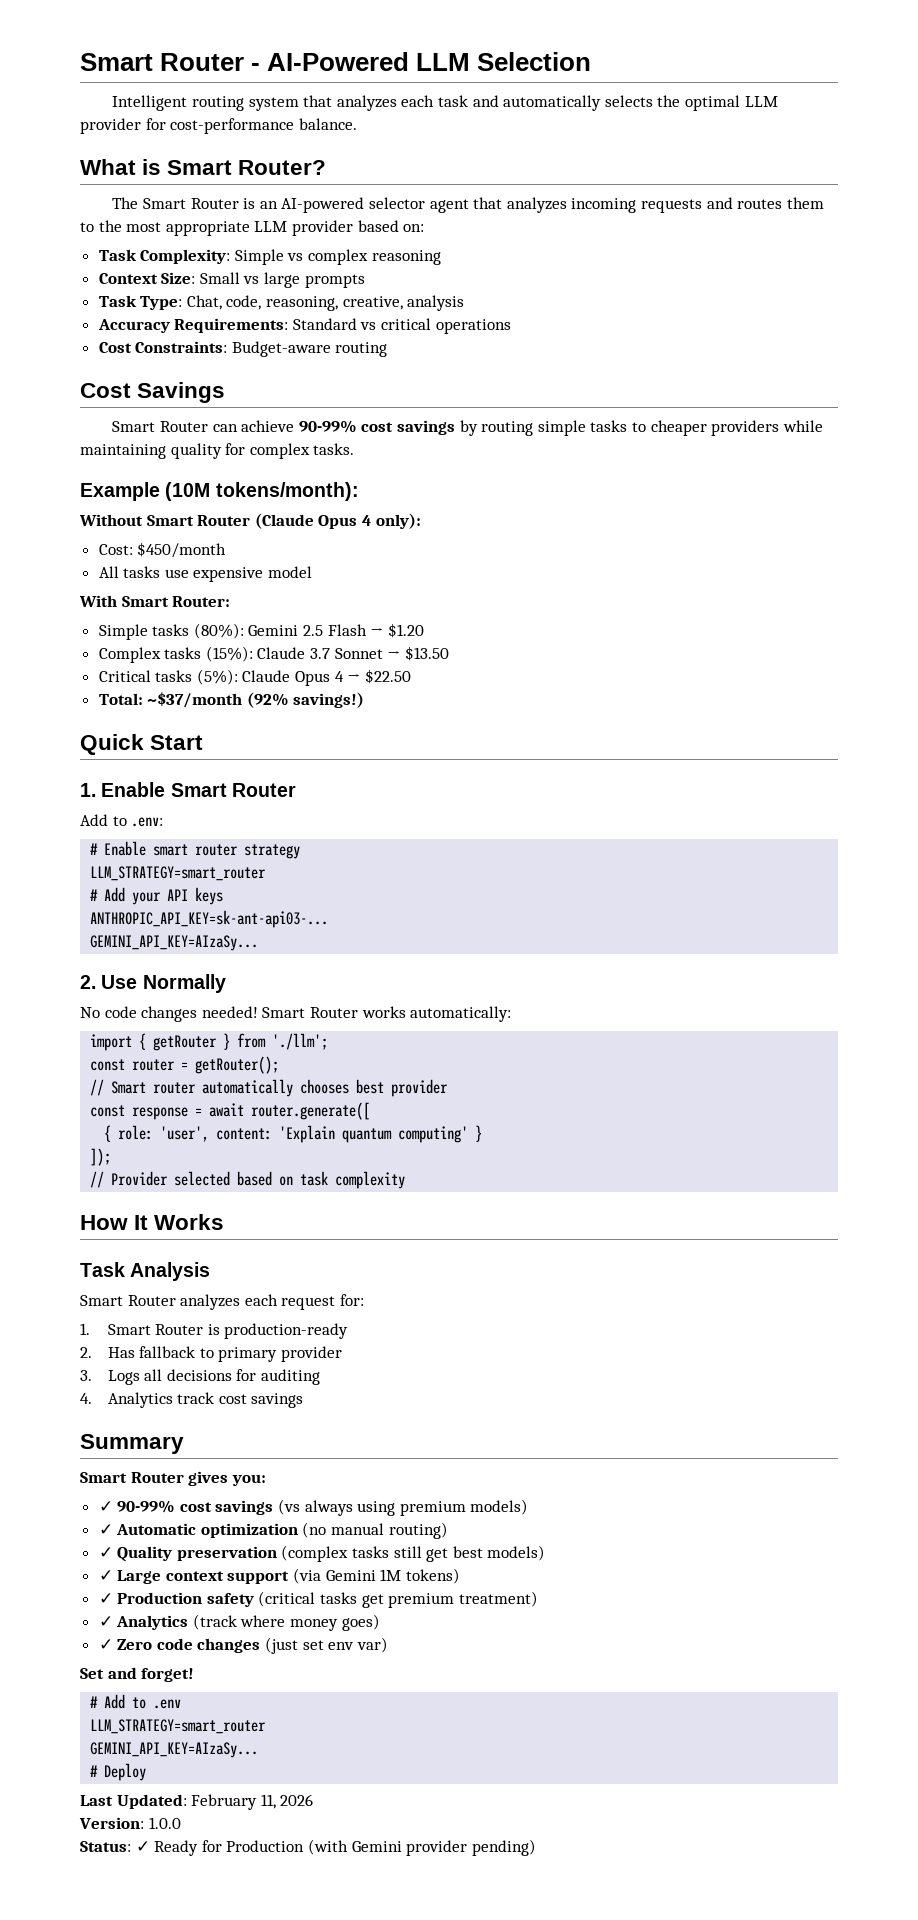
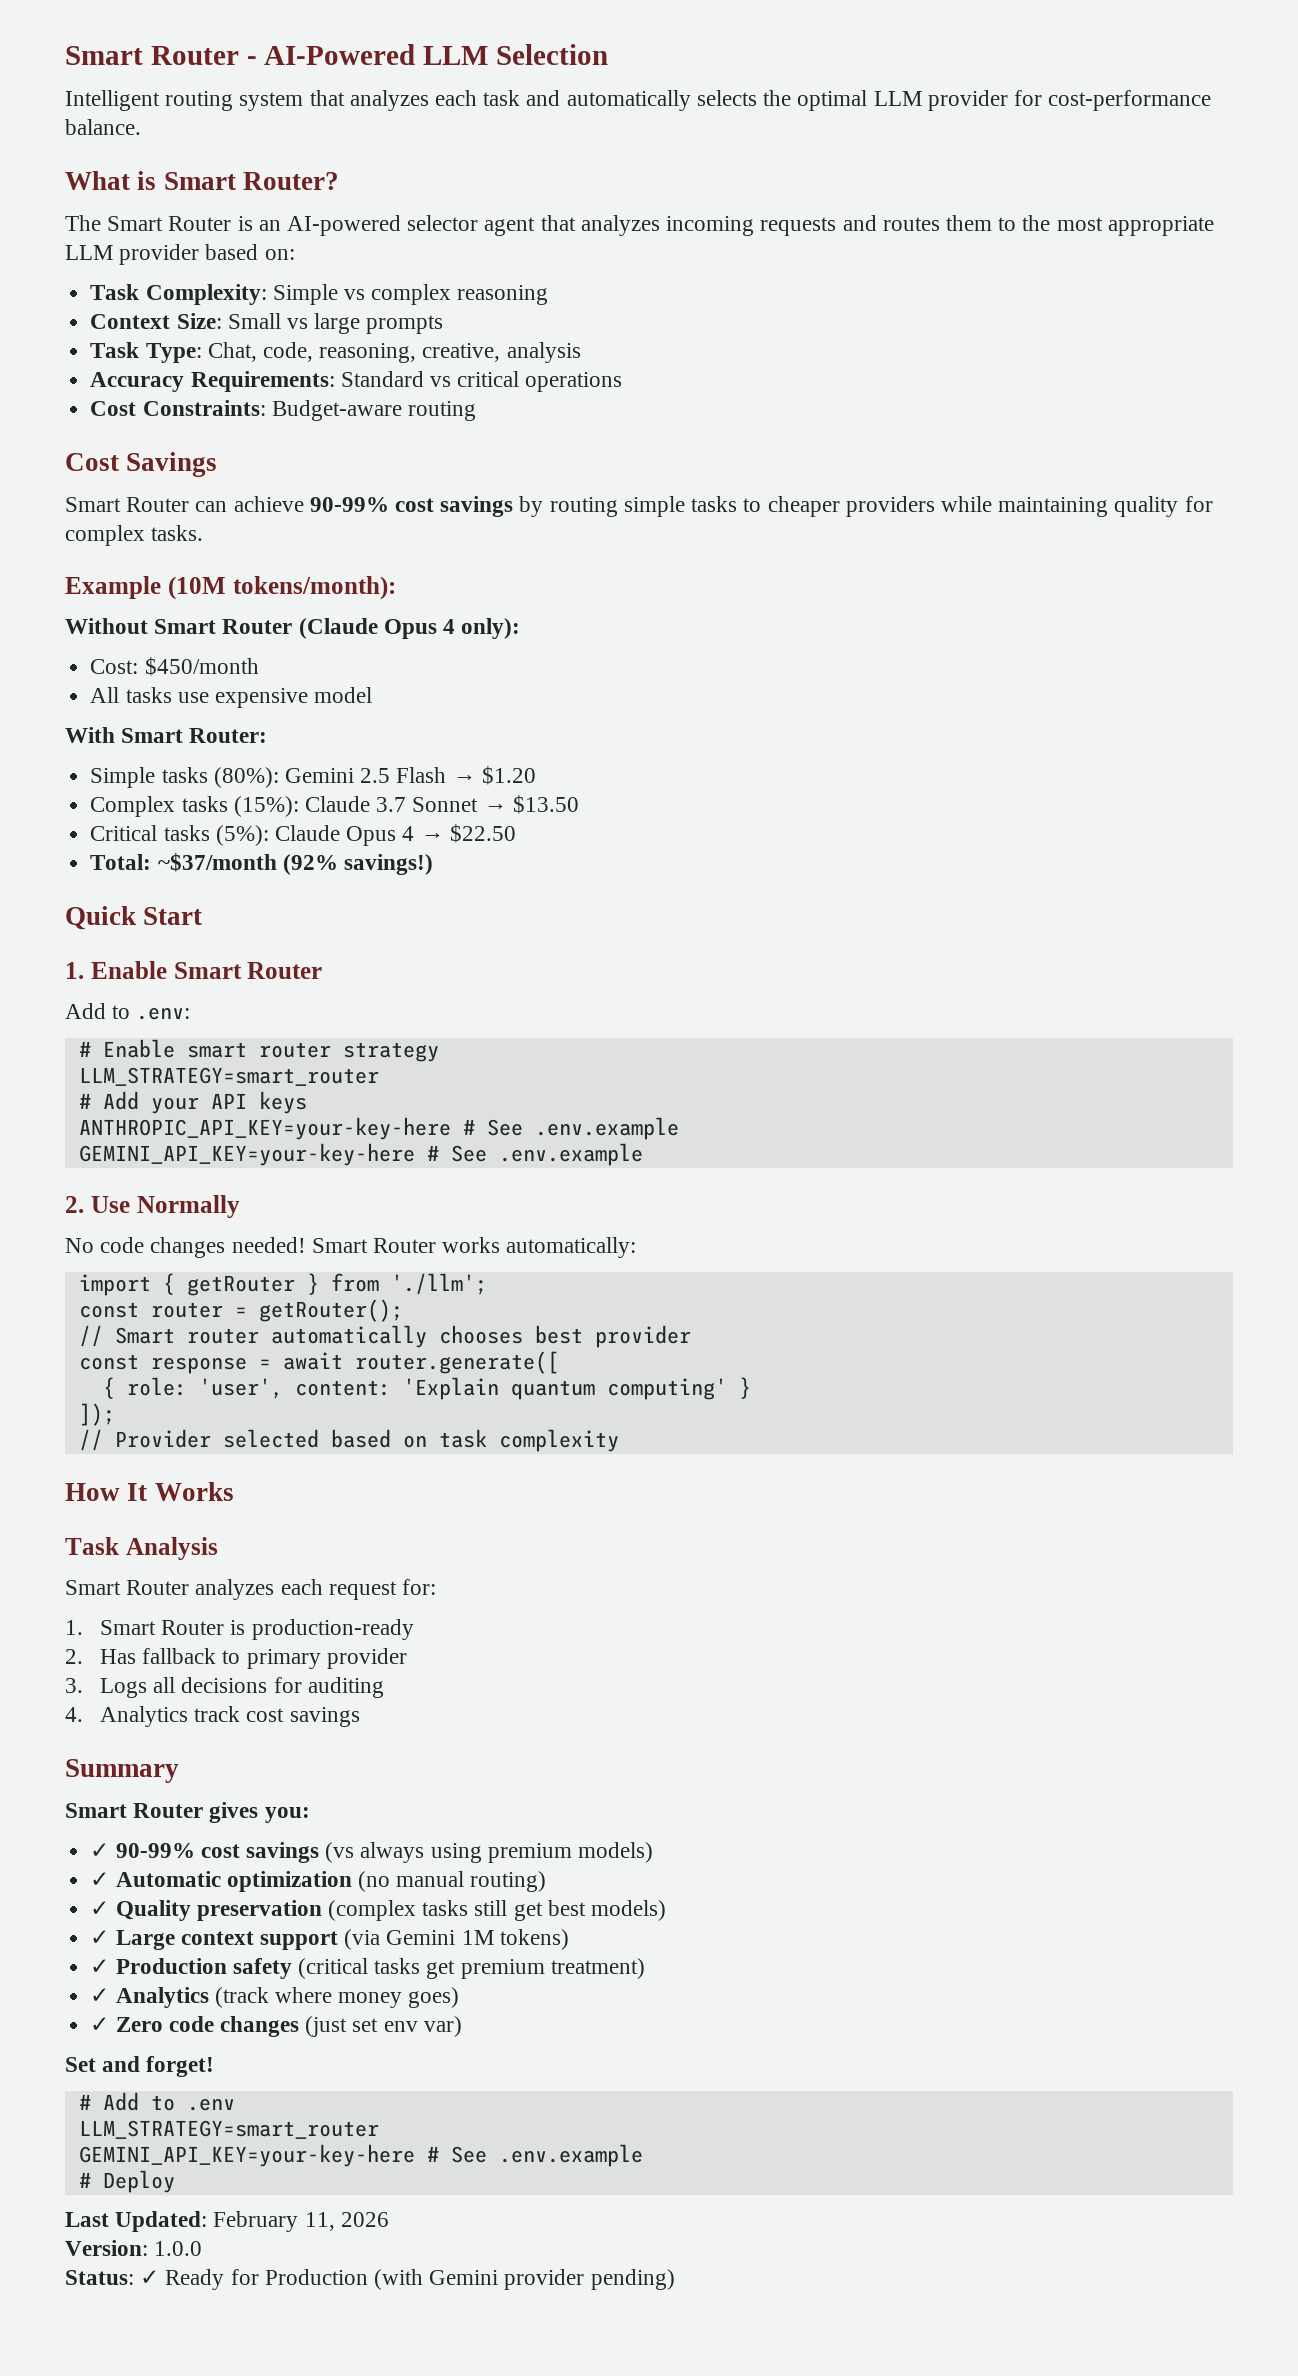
[90,910,329,928] [90,935,259,951] ANTHROPIC_API_KEY=sk-ant-api03-... // GEMINI_API_KEY=AIzaSy... -> [78,1117,679,1140] [78,1143,643,1166] ANTHROPIC_API_KEY=your-key-here # See .env.example // GEMINI_API_KEY=your-key-here # See .env.example
[90,1742,259,1758] GEMINI_API_KEY=AIzaSy... -> [78,2144,643,2167] GEMINI_API_KEY=your-key-here # See .env.example

